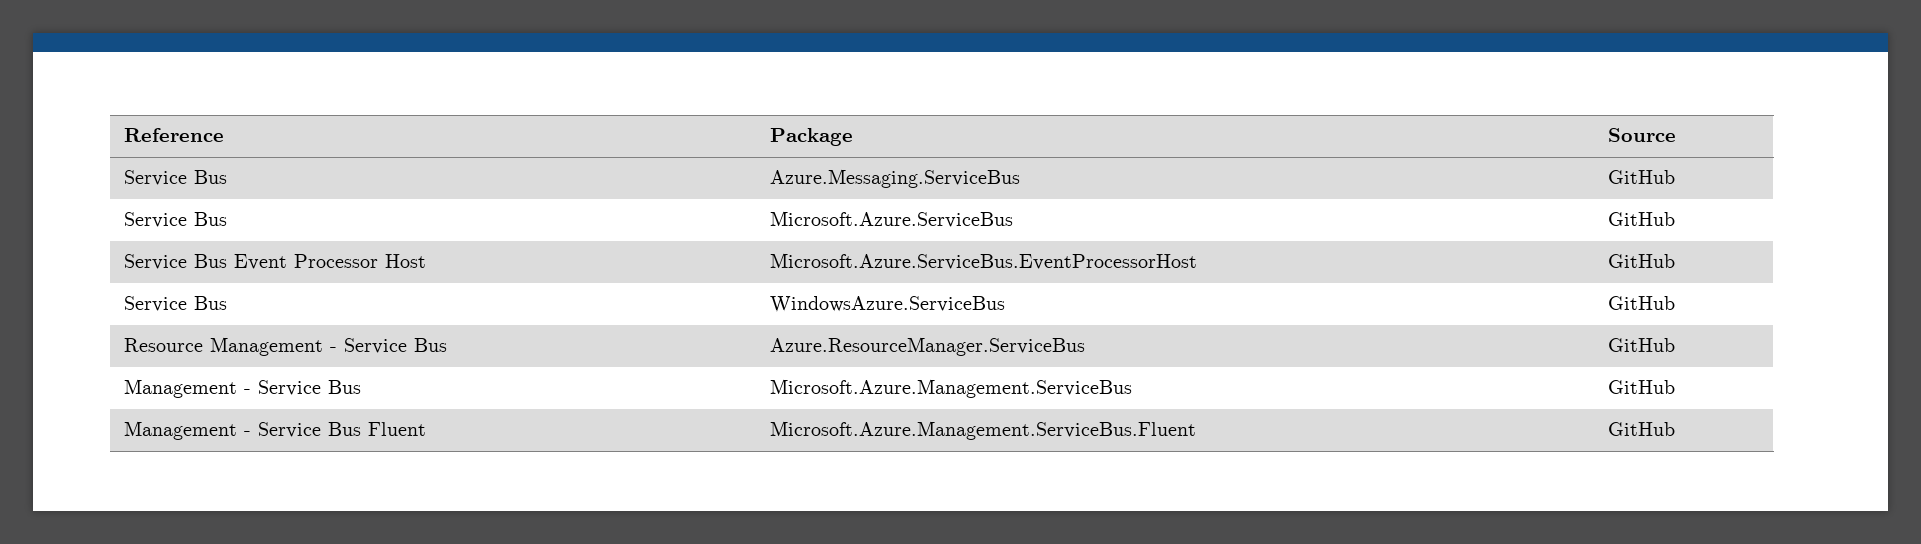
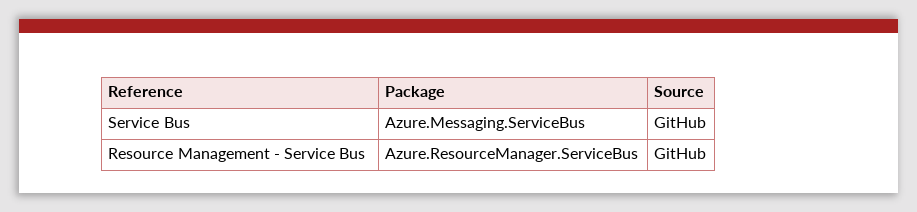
[123,212,227,228] [769,211,1013,228] [1607,212,1675,226] [123,254,426,270] [769,253,1197,270] [1607,254,1675,268] [123,296,227,312] [769,296,1005,313] [1607,296,1675,310] // Service Bus | Microsoft.Azure.ServiceBus | GitHub // Service Bus Event Processor Host | Microsoft.Azure.ServiceBus.EventProcessorHost | GitHub // Service Bus | WindowsAzure.ServiceBus | GitHub -> (707, 122) none
[123,379,361,398] [769,379,1132,398] [1607,380,1675,394] [123,421,426,440] [769,421,1196,440] [1607,422,1675,436] // Management - Service Bus | Microsoft.Azure.Management.ServiceBus | GitHub // Management - Service Bus Fluent | Microsoft.Azure.Management.ServiceBus.Fluent | GitHub -> (707, 153) none

